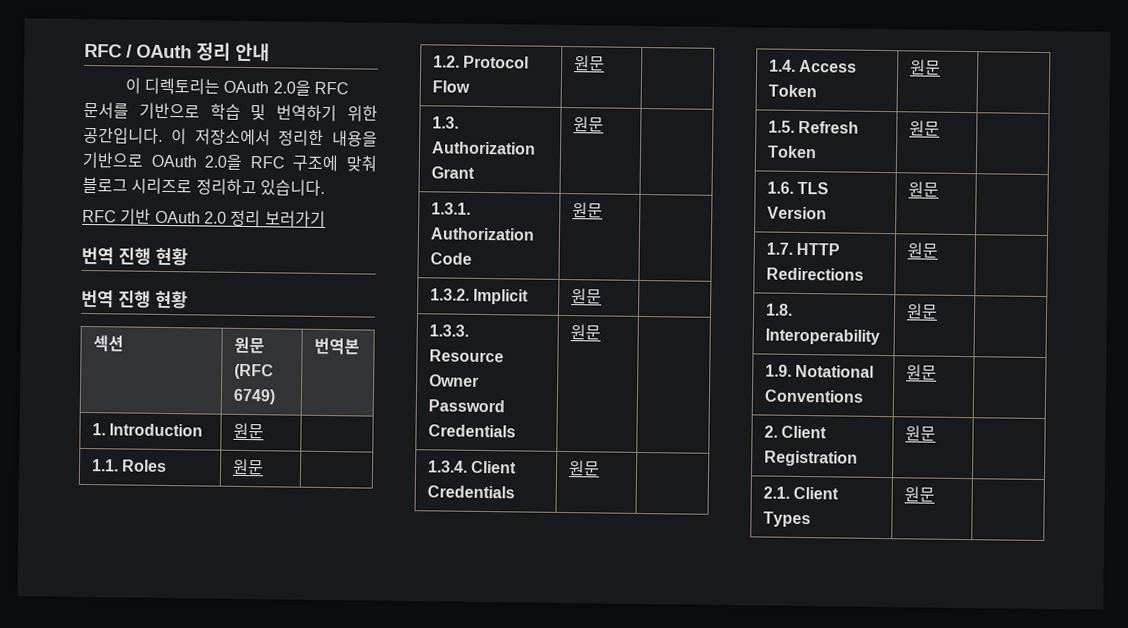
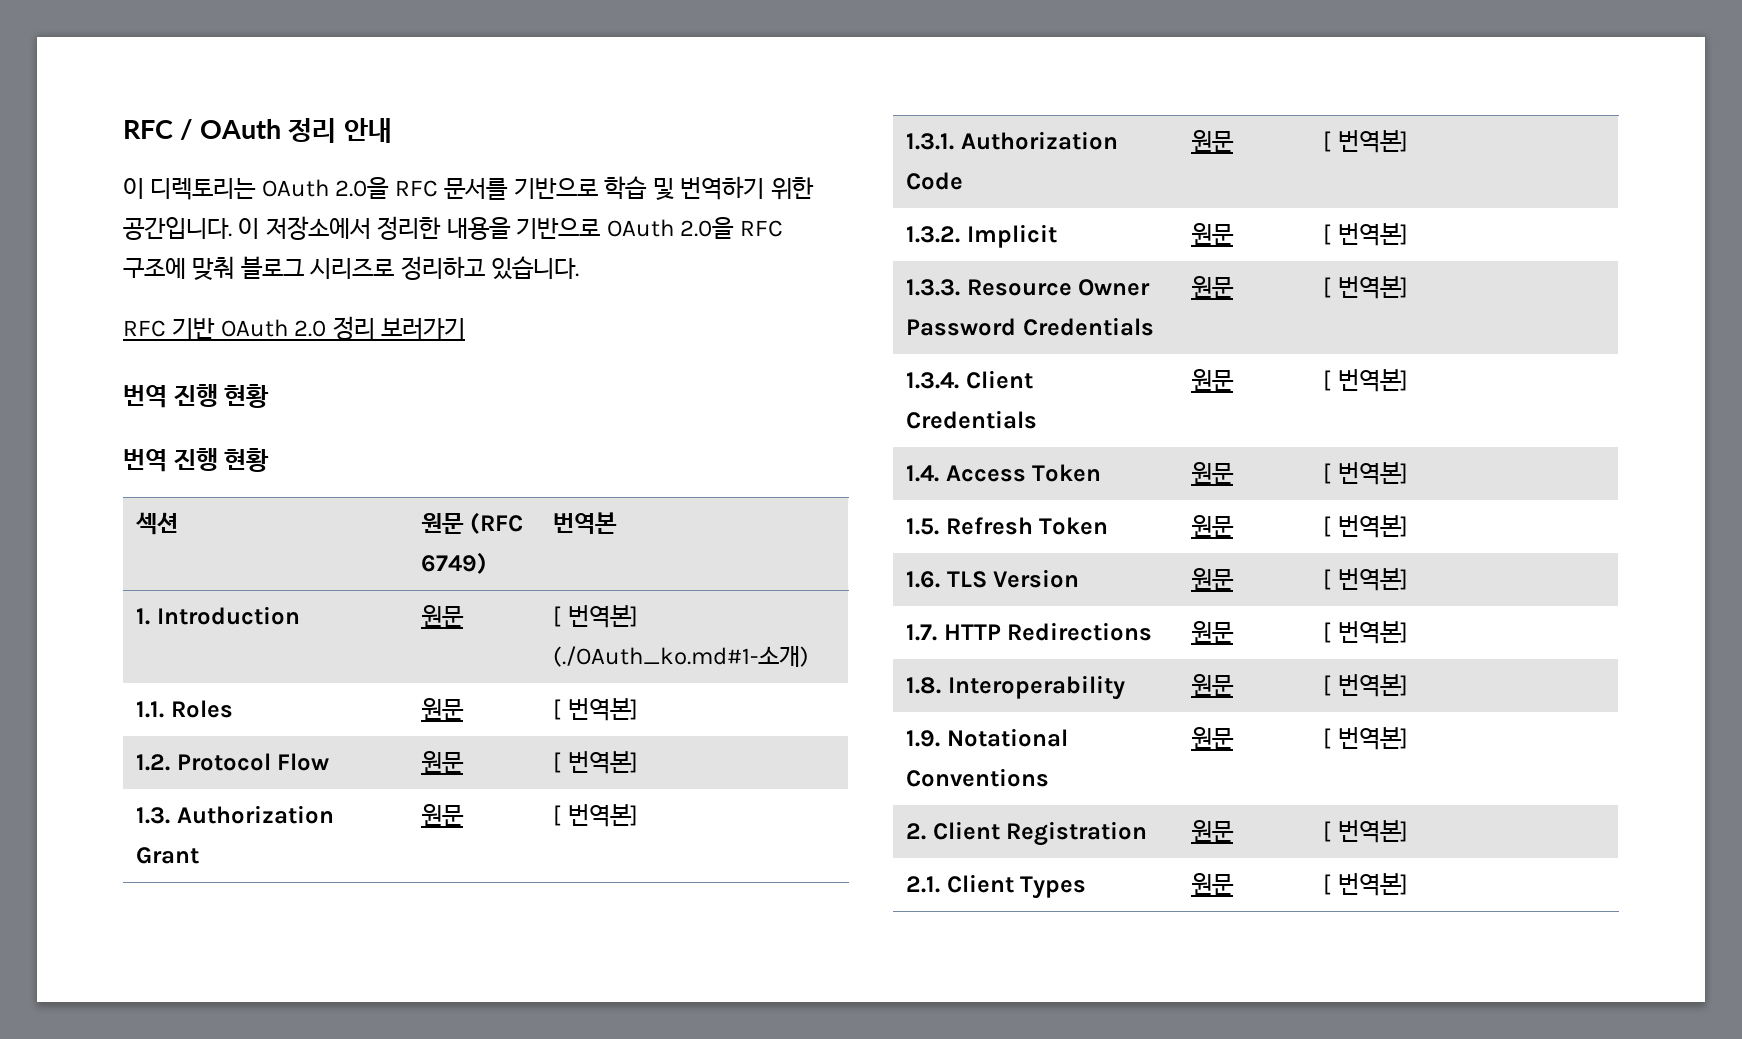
(264, 431) none -> [553,605,638,628] [553,646,810,667] [ 번역본] (./OAuth_ko.md#1-소개)
(264, 467) none -> [553,698,638,721] [ 번역본]
(605, 63) none -> [553,751,638,774] [ 번역본]
(604, 124) none -> [553,804,638,827] [ 번역본]
(603, 210) none -> [1323,130,1408,153] [ 번역본]
(602, 296) none -> [1323,223,1408,246] [ 번역본]
(601, 332) none -> [1323,276,1408,299] [ 번역본]
(600, 468) none -> [1323,369,1408,392] [ 번역본]
(941, 67) none -> [1323,462,1408,485] [ 번역본]
(940, 128) none -> [1323,515,1408,538] [ 번역본]
(939, 189) none -> [1323,568,1408,591] [ 번역본]
(938, 250) none -> [1323,621,1408,644] [ 번역본]
(938, 311) none -> [1323,674,1408,697] [ 번역본]
(937, 372) none -> [1323,727,1408,750] [ 번역본]
(936, 433) none -> [1323,820,1408,843] [ 번역본]
(935, 494) none -> [1323,873,1408,896] [ 번역본]

